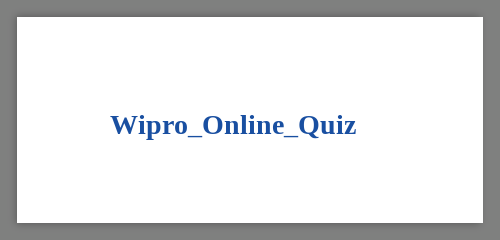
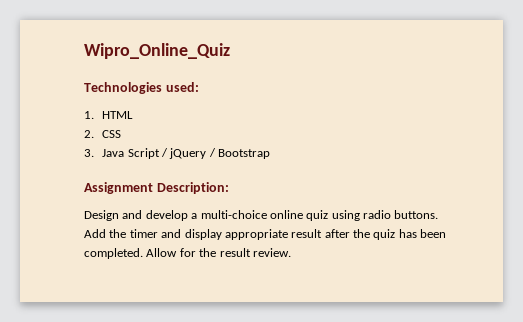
(356, 127) none -> [84,82,199,94] [84,111,134,119] [84,130,122,138] [84,148,271,159] [84,182,229,194] [84,210,439,221] [84,229,447,240] [84,248,291,259] // Technologies used: // 1. HTML // 2. CSS // 3. Java Script / jQuery / Bootstrap // Assignment Description: // Design and develop a multi-choice online quiz using radio buttons. Add the timer and display appropriate result after the quiz has been completed. Allow for the result review.

